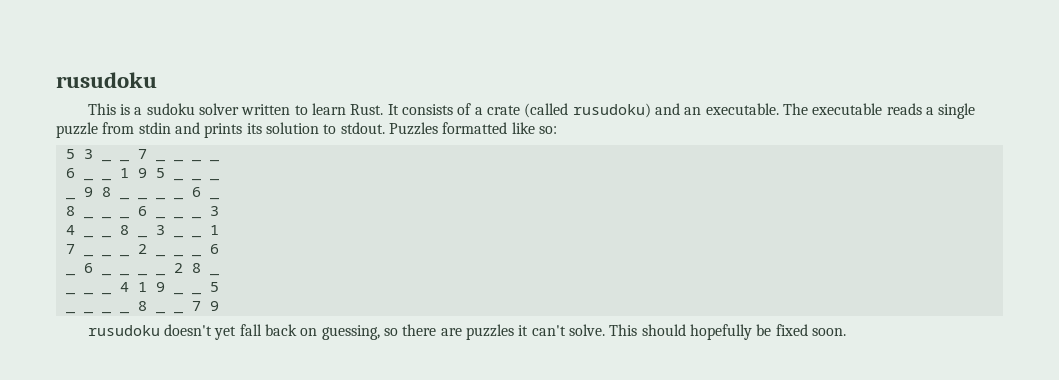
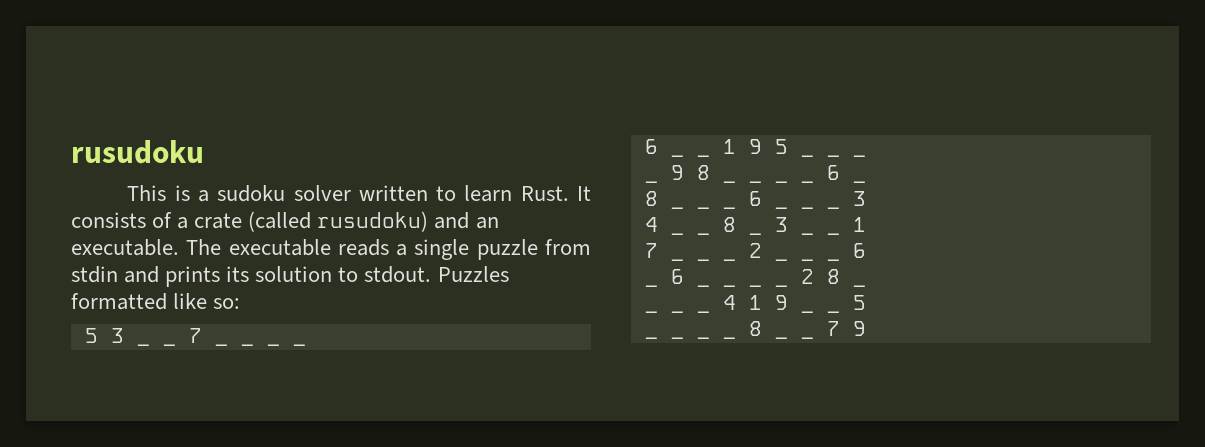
[87,324,846,340] // rusudoku doesn't yet fall back on guessing, so there are puzzles it can't solve. This should hopefully be fixed soon. -> (866, 328) none

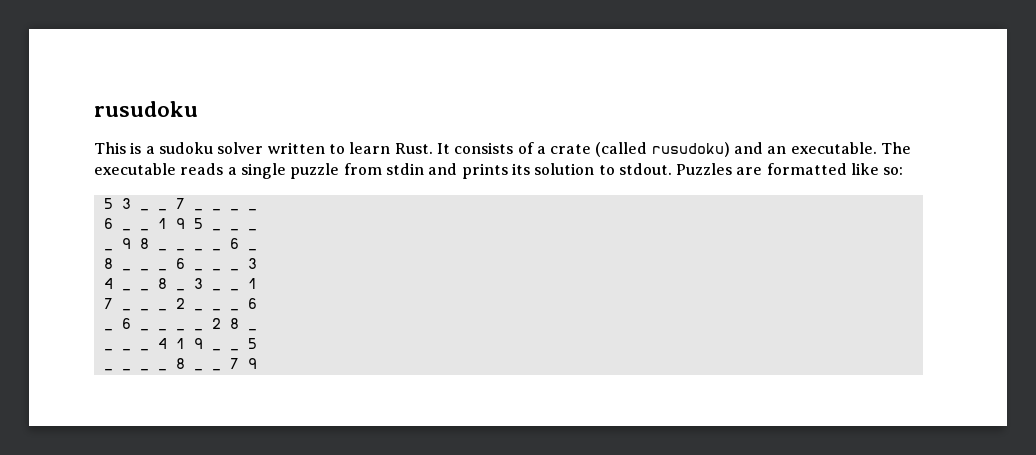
(509, 274) none -> [736,167,763,175] are

